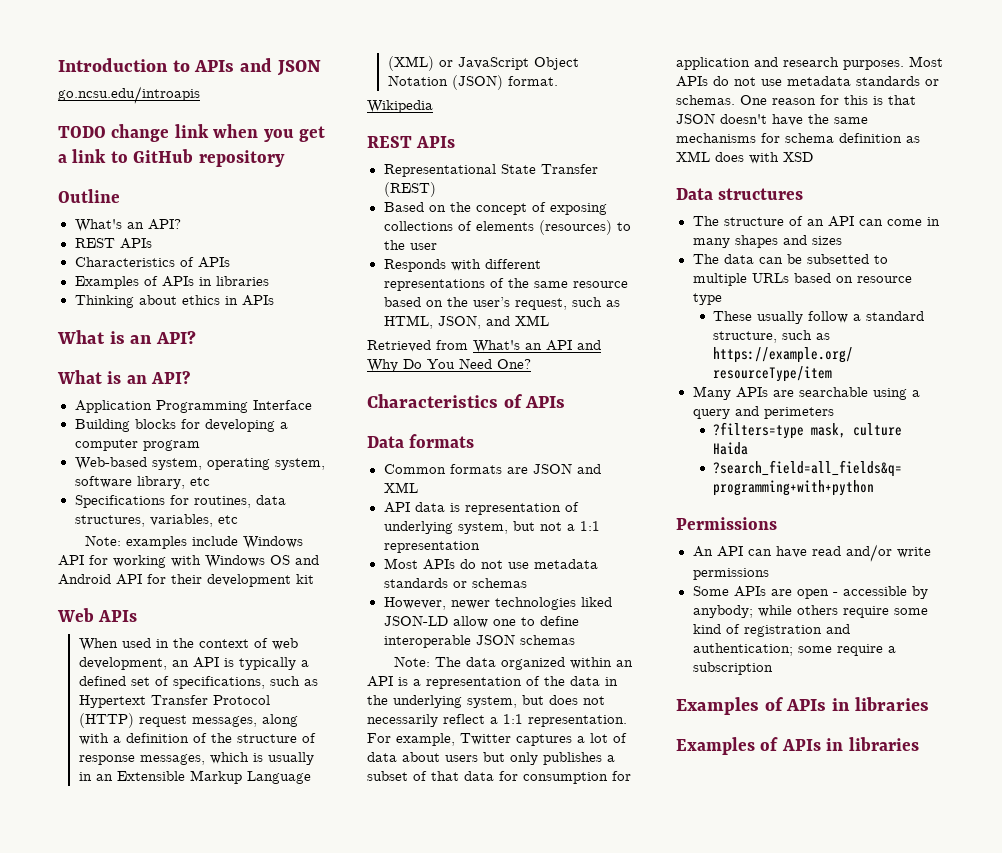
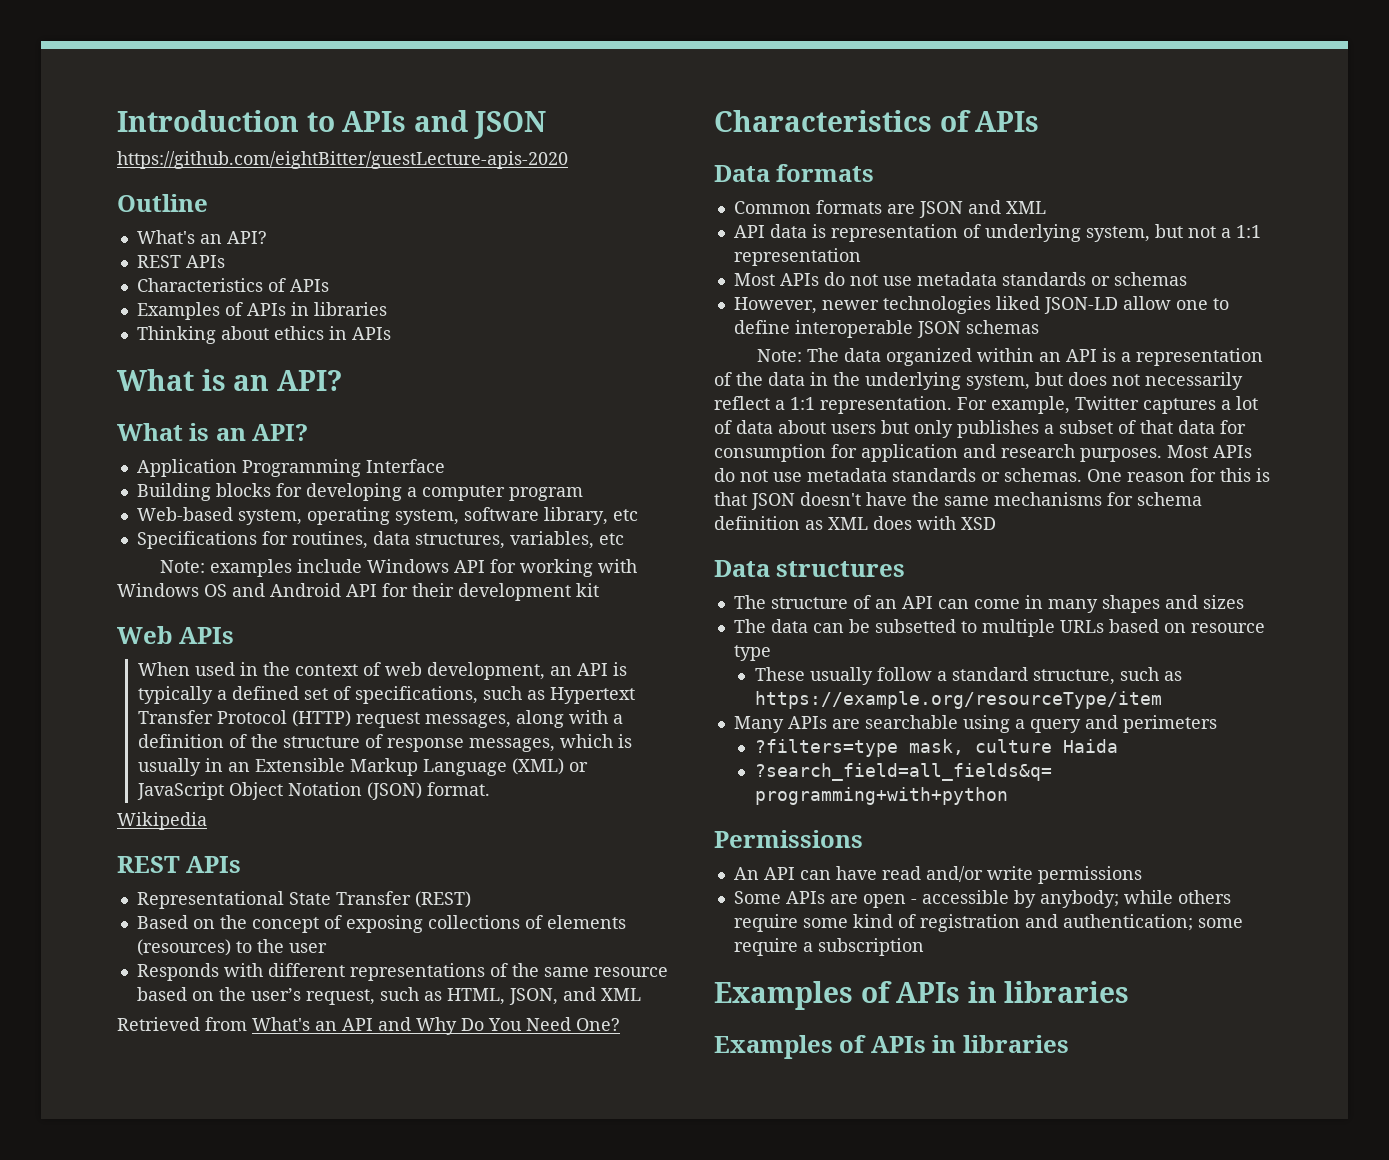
[58,86,200,104] [58,124,325,142] [58,149,285,167] go.ncsu.edu/introapis // TODO change link when you get a link to GitHub repository -> [117,151,568,169] https://github.com/eightBitter/guestLecture-apis-2020

